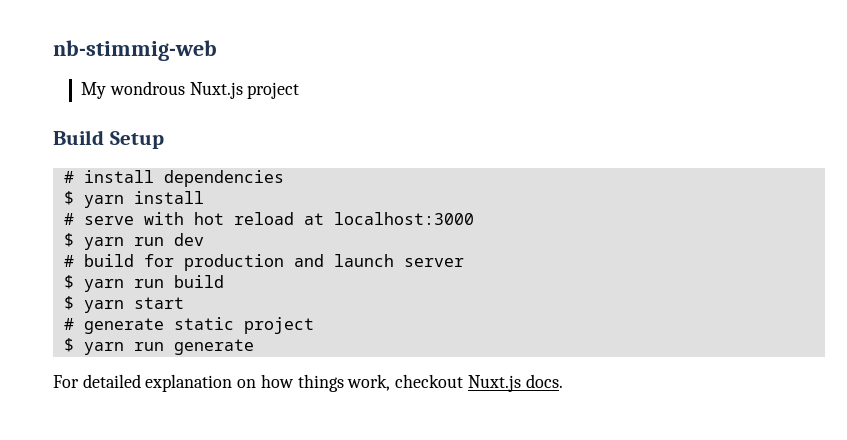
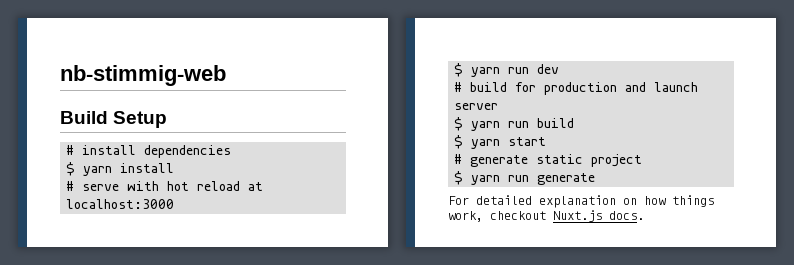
[81,81,300,99] // My wondrous Nuxt.js project -> (226, 75) none

